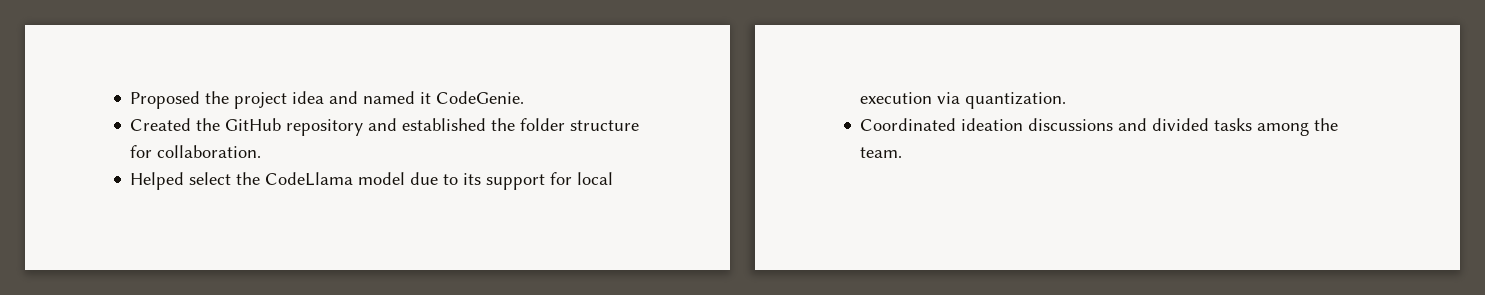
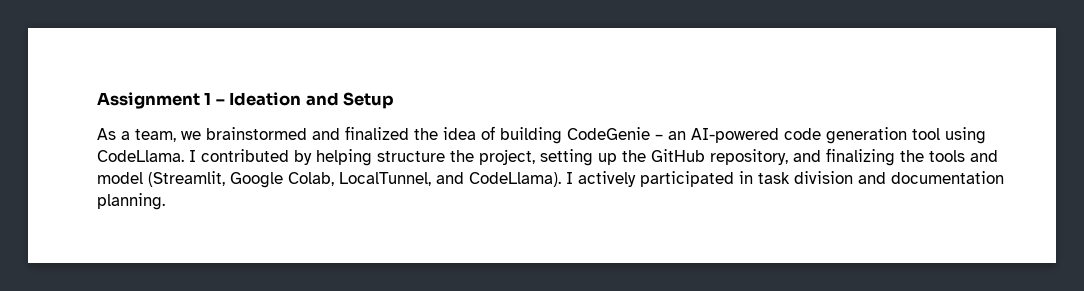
[130,91,525,109] [130,118,640,136] [130,145,262,158] [130,172,614,190] [860,92,1067,109] [860,118,1339,136] [860,147,903,158] Proposed the project idea and named it CodeGenie. // Created the GitHub repository and established the folder structure for collaboration. // Helped select the CodeLlama model due to its support for local execution via quantization. // Coordinated ideation discussions and divided tasks among the team. -> [97,92,395,109] [97,126,986,144] [97,148,998,166] [97,171,1004,188] [97,193,165,210] Assignment 1 – Ideation and Setup // As a team, we brainstormed and finalized the idea of building CodeGenie – an AI-powered code generation tool using CodeLlama. I contributed by helping structure the project, setting up the GitHub repository, and finalizing the tools and model (Streamlit, Google Colab, LocalTunnel, and CodeLlama). I actively participated in task division and documentation planning.

